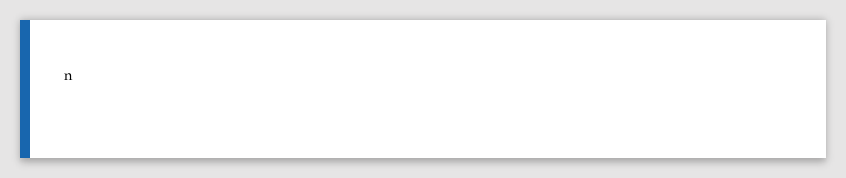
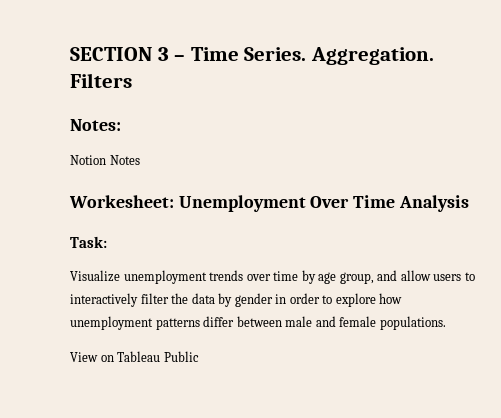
[64,73,73,80] n -> [70,47,434,65] [70,73,132,88] [70,119,121,131] [70,155,140,165] [69,195,469,212] [70,236,107,248] [70,270,475,284] [70,293,403,307] [70,316,446,330] [70,351,199,362] SECTION 3 – Time Series. Aggregation. Filters // Notes: // Notion Notes // Workesheet: Unemployment Over Time Analysis // Task: // Visualize unemployment trends over time by age group, and allow users to interactively filter the data by gender in order to explore how unemployment patterns differ between male and female populations. // View on Tableau Public

